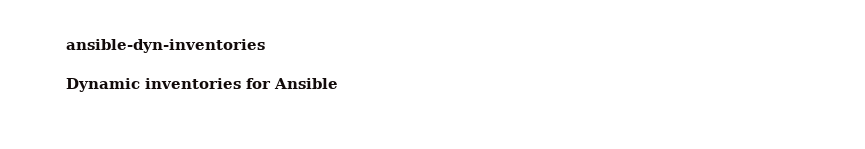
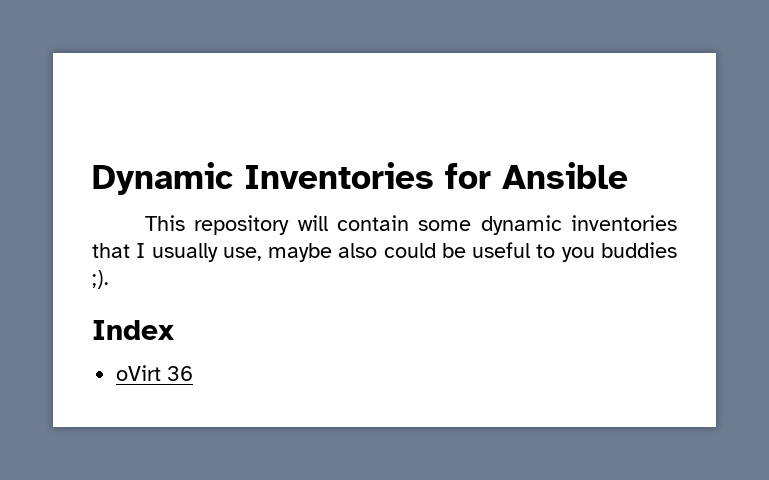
[66,39,265,53] [66,78,241,92] ansible-dyn-inventories // Dynamic inventories -> [92,162,434,195] Dynamic Inventories
(338, 83) none -> [144,215,677,235] [92,242,677,262] [92,270,109,289] [92,320,174,340] [116,365,194,381] // This repository will contain some dynamic inventories that I usually use, maybe also could be useful to you buddies ;). // Index // oVirt 36

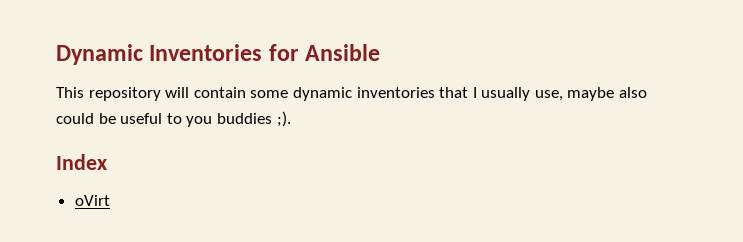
[167,366,194,381] 36 -> (110, 200) none

